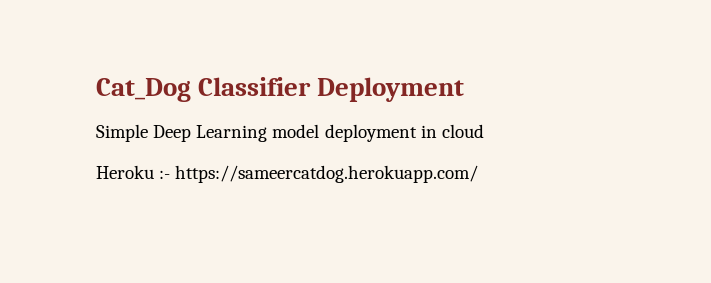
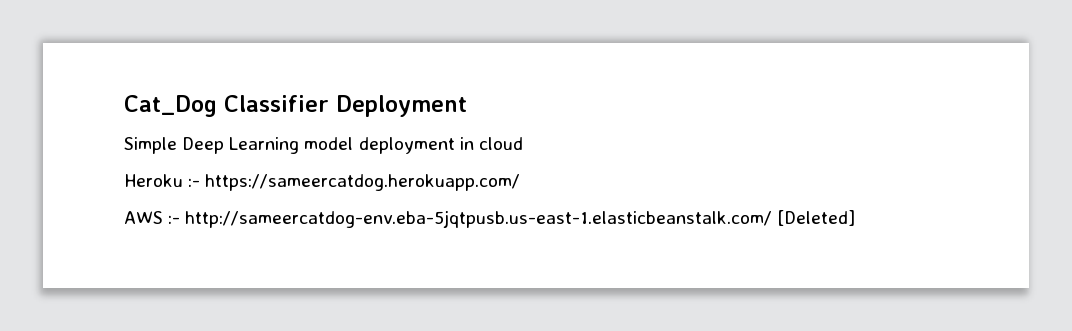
(479, 174) none -> [124,210,856,228] // AWS :- http://sameercatdog-env.eba-5jqtpusb.us-east-1.elasticbeanstalk.com/ [Deleted]

